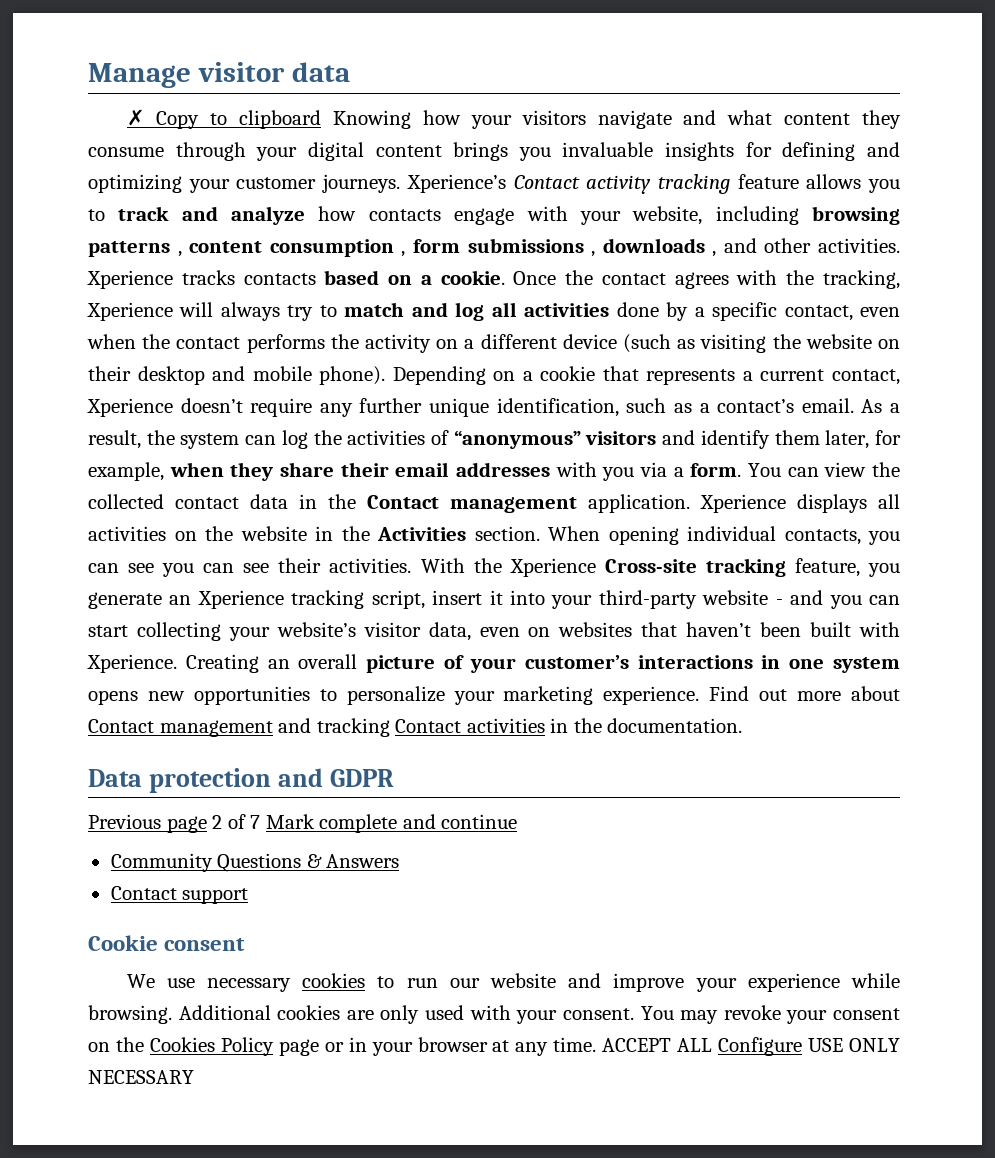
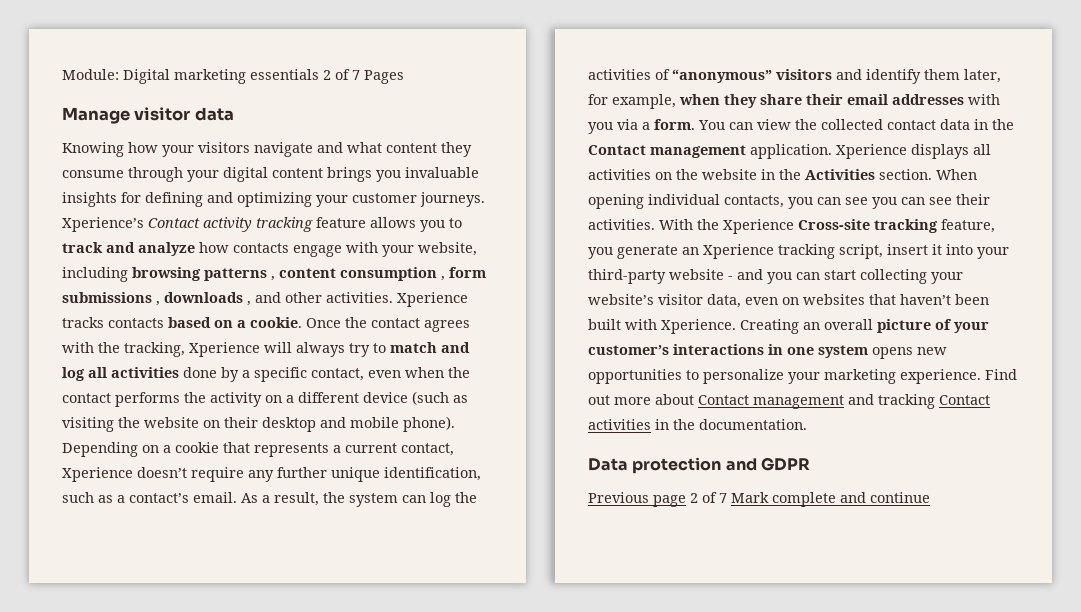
(88, 75) none -> [62,69,404,84] Module: Digital marketing essentials 2 of 7 Pages //
[126,109,322,129] ✗ Copy to clipboard -> (234, 114) none
[110,853,400,872] [110,886,249,904] [88,935,246,951] [126,973,901,992] [88,1005,901,1024] [88,1037,900,1056] [88,1070,194,1084] // Community Questions & Answers // Contact support // Cookie consent // We use necessary cookies to run our website and improve your experience while browsing. Additional cookies are only used with your consent. You may revoke your consent on the Cookies Policy page or in your browser at any time. ACCEPT ALL Configure USE ONLY NECESSARY -> (930, 497) none

